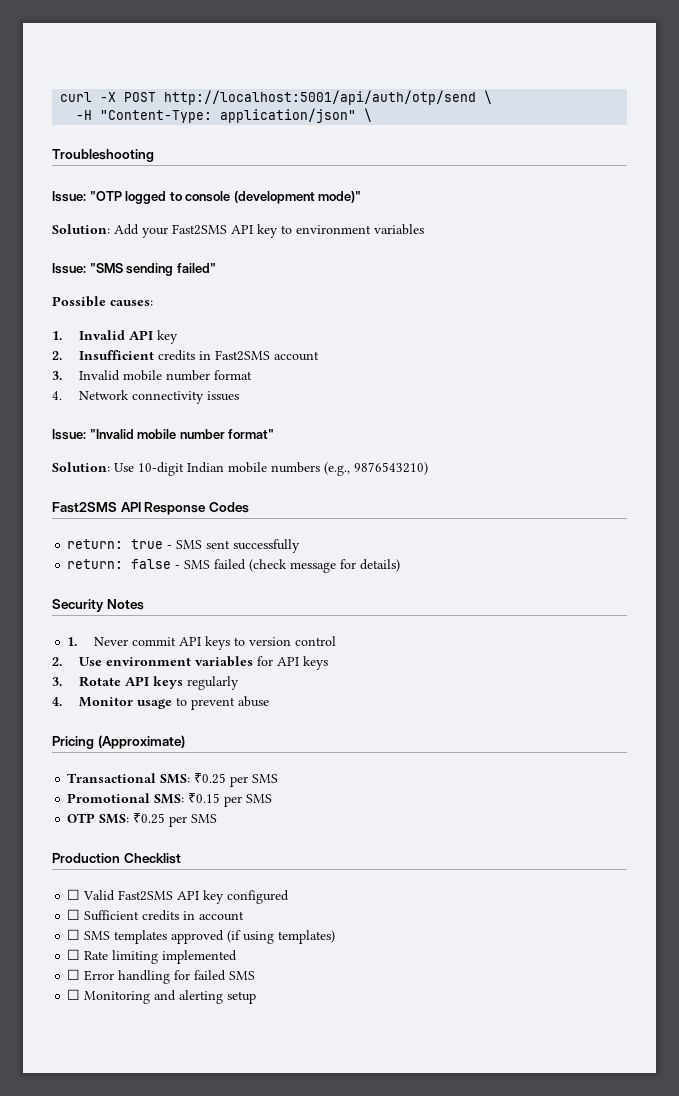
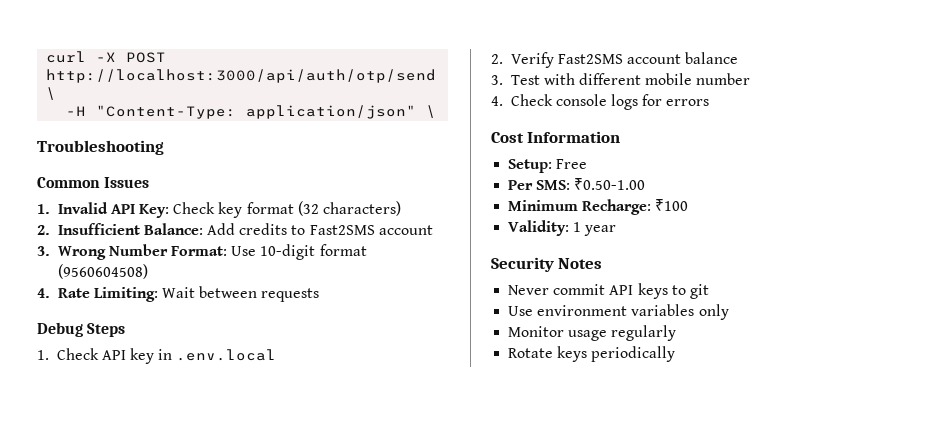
[164,90,477,105] http://localhost:5001/api/auth/otp/send -> [46,69,437,83] http://localhost:3000/api/auth/otp/send
[52,191,362,204] [52,224,424,238] [52,263,216,276] [52,296,153,307] Issue: "OTP logged to console (development mode)" // Solution: Add your Fast2SMS API key to environment variables // Issue: "SMS sending failed" // Possible causes: -> [37,177,150,188] Common Issues
[156,330,178,344] key -> [139,201,402,218] Key: Check key format (32 characters)
[157,350,211,361] credits in -> [143,223,306,235] Balance: Add credits to
[78,370,252,381] [52,390,239,404] [52,429,275,440] [52,462,428,476] [52,502,249,515] [67,539,301,553] [67,559,401,573] Invalid mobile number format // 4. Network connectivity issues // Issue: "Invalid mobile number format" // Solution: Use 10-digit Indian mobile numbers (e.g., 9876543210) // Fast2SMS API Response Codes // return: true - SMS sent successfully // return: false - SMS failed (check message for details) -> [57,244,367,260] [57,264,148,279] [37,286,320,302] [37,322,126,337] [37,348,277,364] [491,52,739,68] [491,73,751,85] [491,94,710,110] [491,131,621,143] [508,159,588,173] [508,178,646,190] [508,199,689,215] [508,220,617,236] Wrong Number Format: Use 10-digit format (9560604508) // 4. Rate Limiting: Wait between requests // Debug Steps // 1. Check API key in .env.local // 2. Verify Fast2SMS account balance // 3. Test with different mobile number // 4. Check console logs for errors // Cost Information // Setup: Free // Per SMS: ₹0.50-1.00 // Minimum Recharge: ₹100 // Validity: 1 year
[67,637,78,646] 1. -> (603, 263) none
[249,636,337,646] [52,656,328,670] [52,676,239,690] [52,696,269,710] [52,735,185,749] [67,773,279,787] [67,793,273,807] [67,813,218,827] [52,853,181,864] [67,889,290,904] [67,909,245,921] [67,929,336,944] [67,949,238,964] [67,969,256,984] [67,989,257,1004] version control // 2. Use environment variables for API keys // 3. Rotate API keys regularly // 4. Monitor usage to prevent abuse // Pricing (Approximate) // Transactional SMS: ₹0.25 per SMS // Promotional SMS: ₹0.15 per SMS // OTP SMS: ₹0.25 per SMS // Production Checklist // ☐ Valid Fast2SMS API key configured // ☐ Sufficient credits in account // ☐ SMS templates approved (if using templates) // ☐ Rate limiting implemented // ☐ Error handling for failed SMS // ☐ Monitoring and alerting setup -> [689,284,709,299] [508,304,729,320] [508,325,677,341] [508,346,676,362] git // Use environment variables only // Monitor usage regularly // Rotate keys periodically

